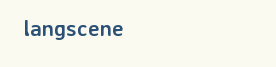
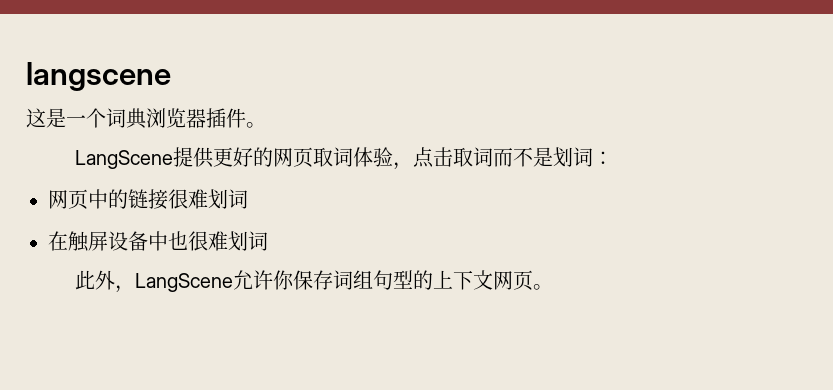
(124, 30) none -> [26,108,266,129] [75,147,614,170] [48,189,248,210] [48,231,268,252] [75,270,554,293] // 这是一个词典浏览器插件。 // LangScene提供更好的网页取词体验，点击取词而不是划词： // 网页中的链接很难划词 // 在触屏设备中也很难划词 // 此外，LangScene允许你保存词组句型的上下文网页。

